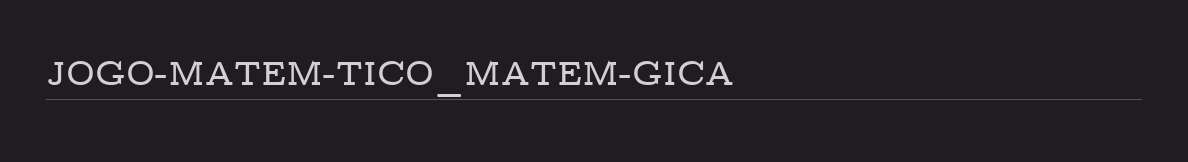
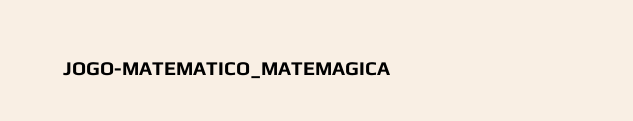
[46,60,734,97] JOGO-MATEM-TICO_MATEM-GICA -> [63,62,390,79] JOGO-MATEMATICO_MATEMAGICA

